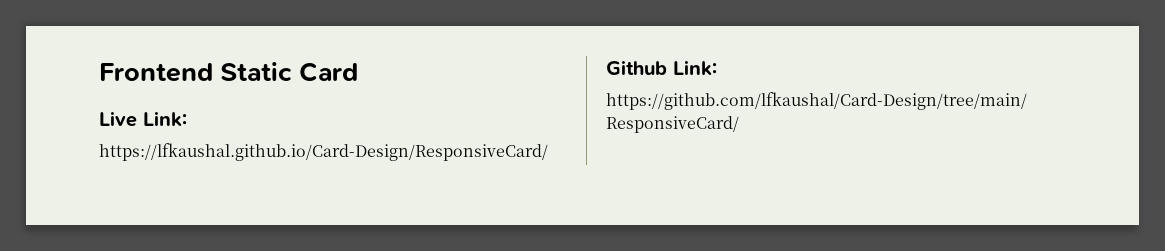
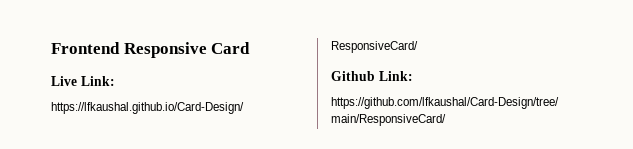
[220,62,293,81] Static -> [123,42,207,58] Responsive

